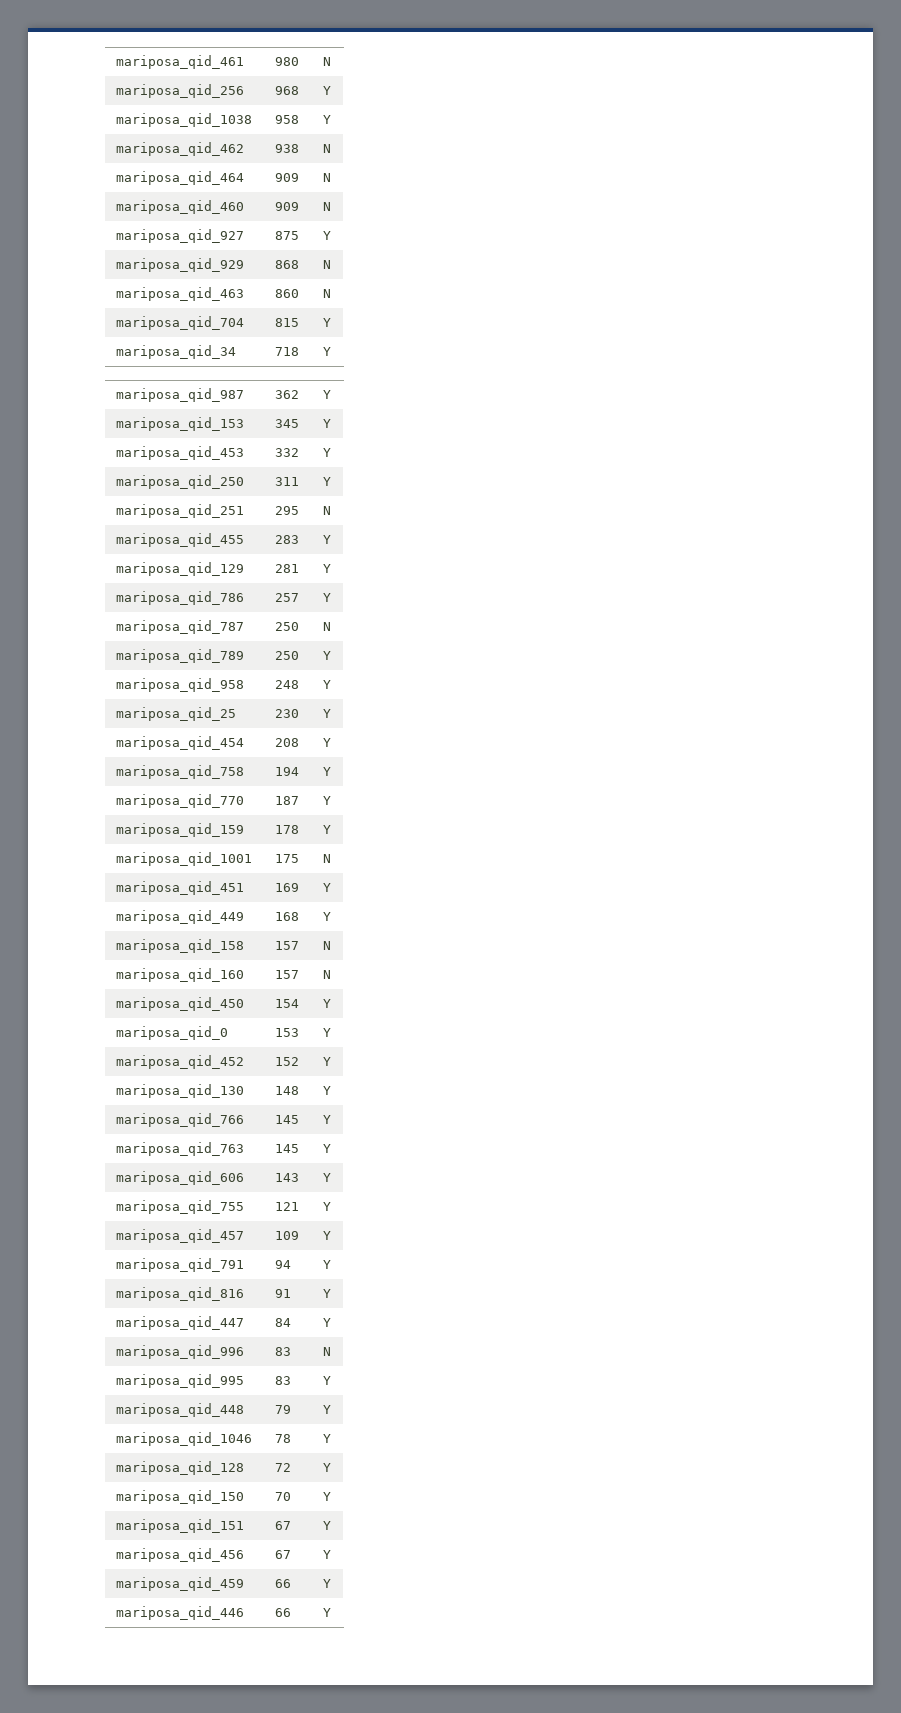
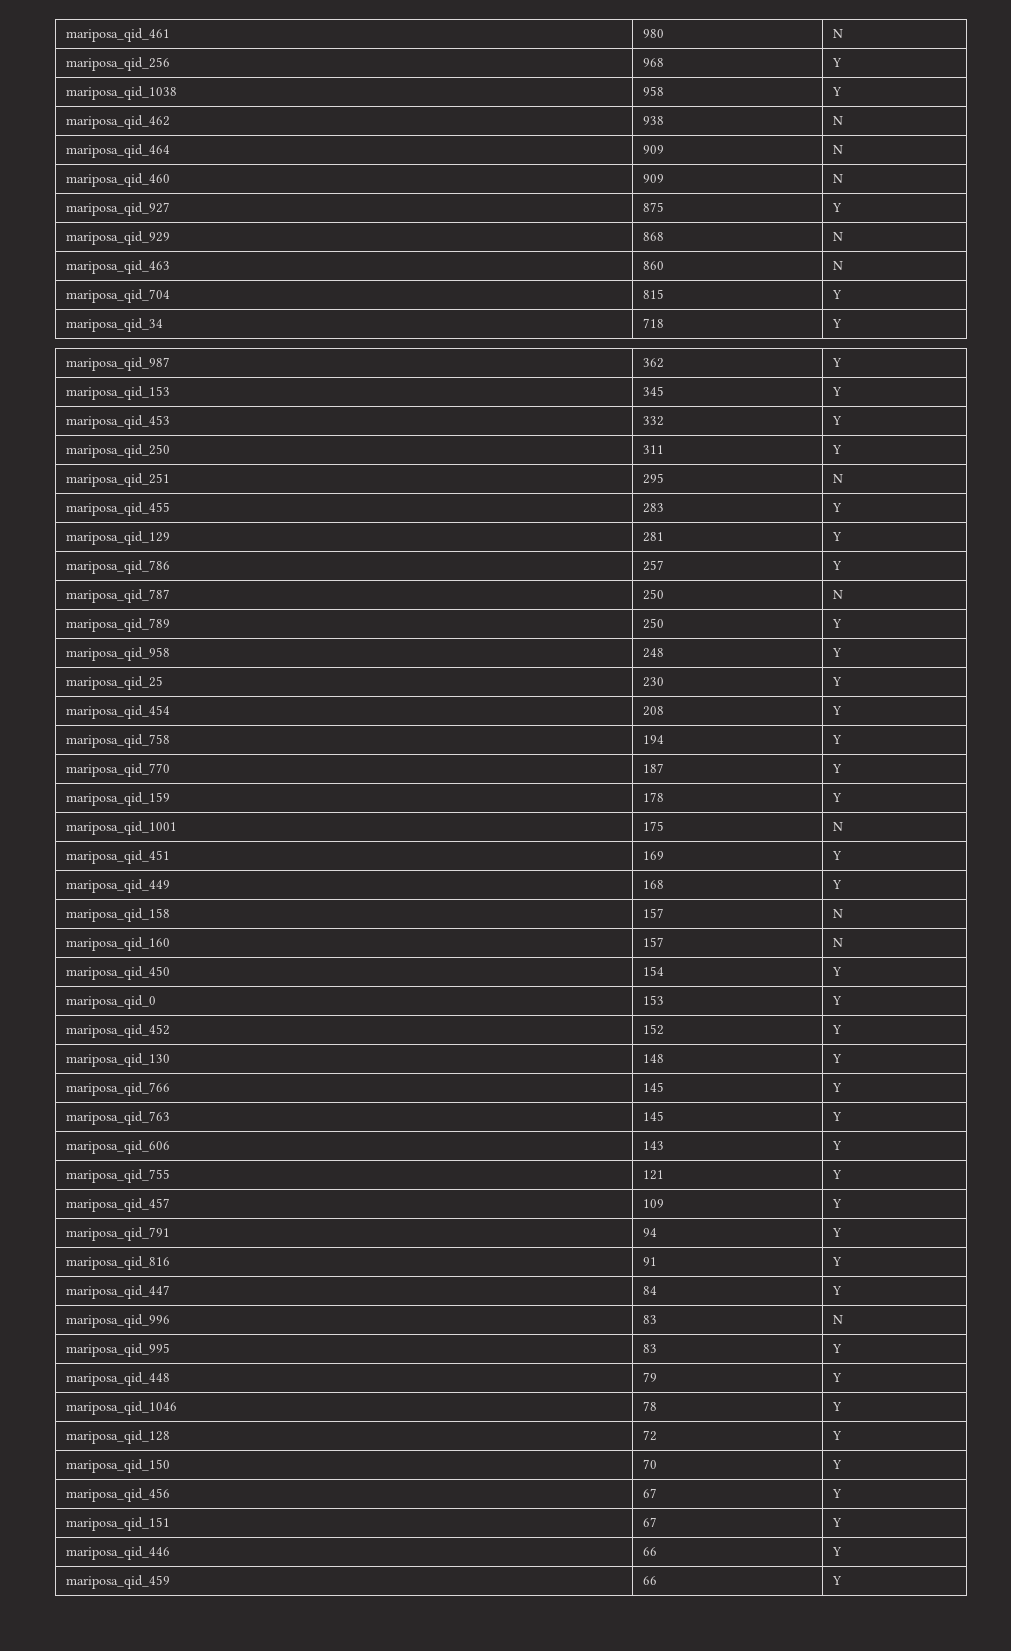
(332, 1496) none -> [66,1488,171,1502] [643,1488,658,1498] [832,1489,843,1498] // mariposa_qid_456 | 67 | Y
[116,1548,245,1562] [275,1550,292,1559] mariposa_qid_456 | 67 -> [66,1546,171,1560] [643,1547,658,1556] mariposa_qid_446 | 66
[116,1606,245,1620] [275,1608,292,1617] [323,1608,332,1617] // mariposa_qid_446 | 66 | Y -> (843, 1580) none

